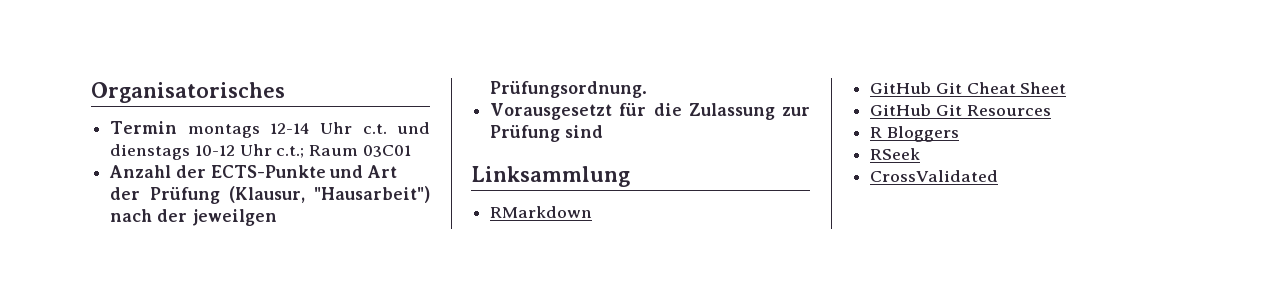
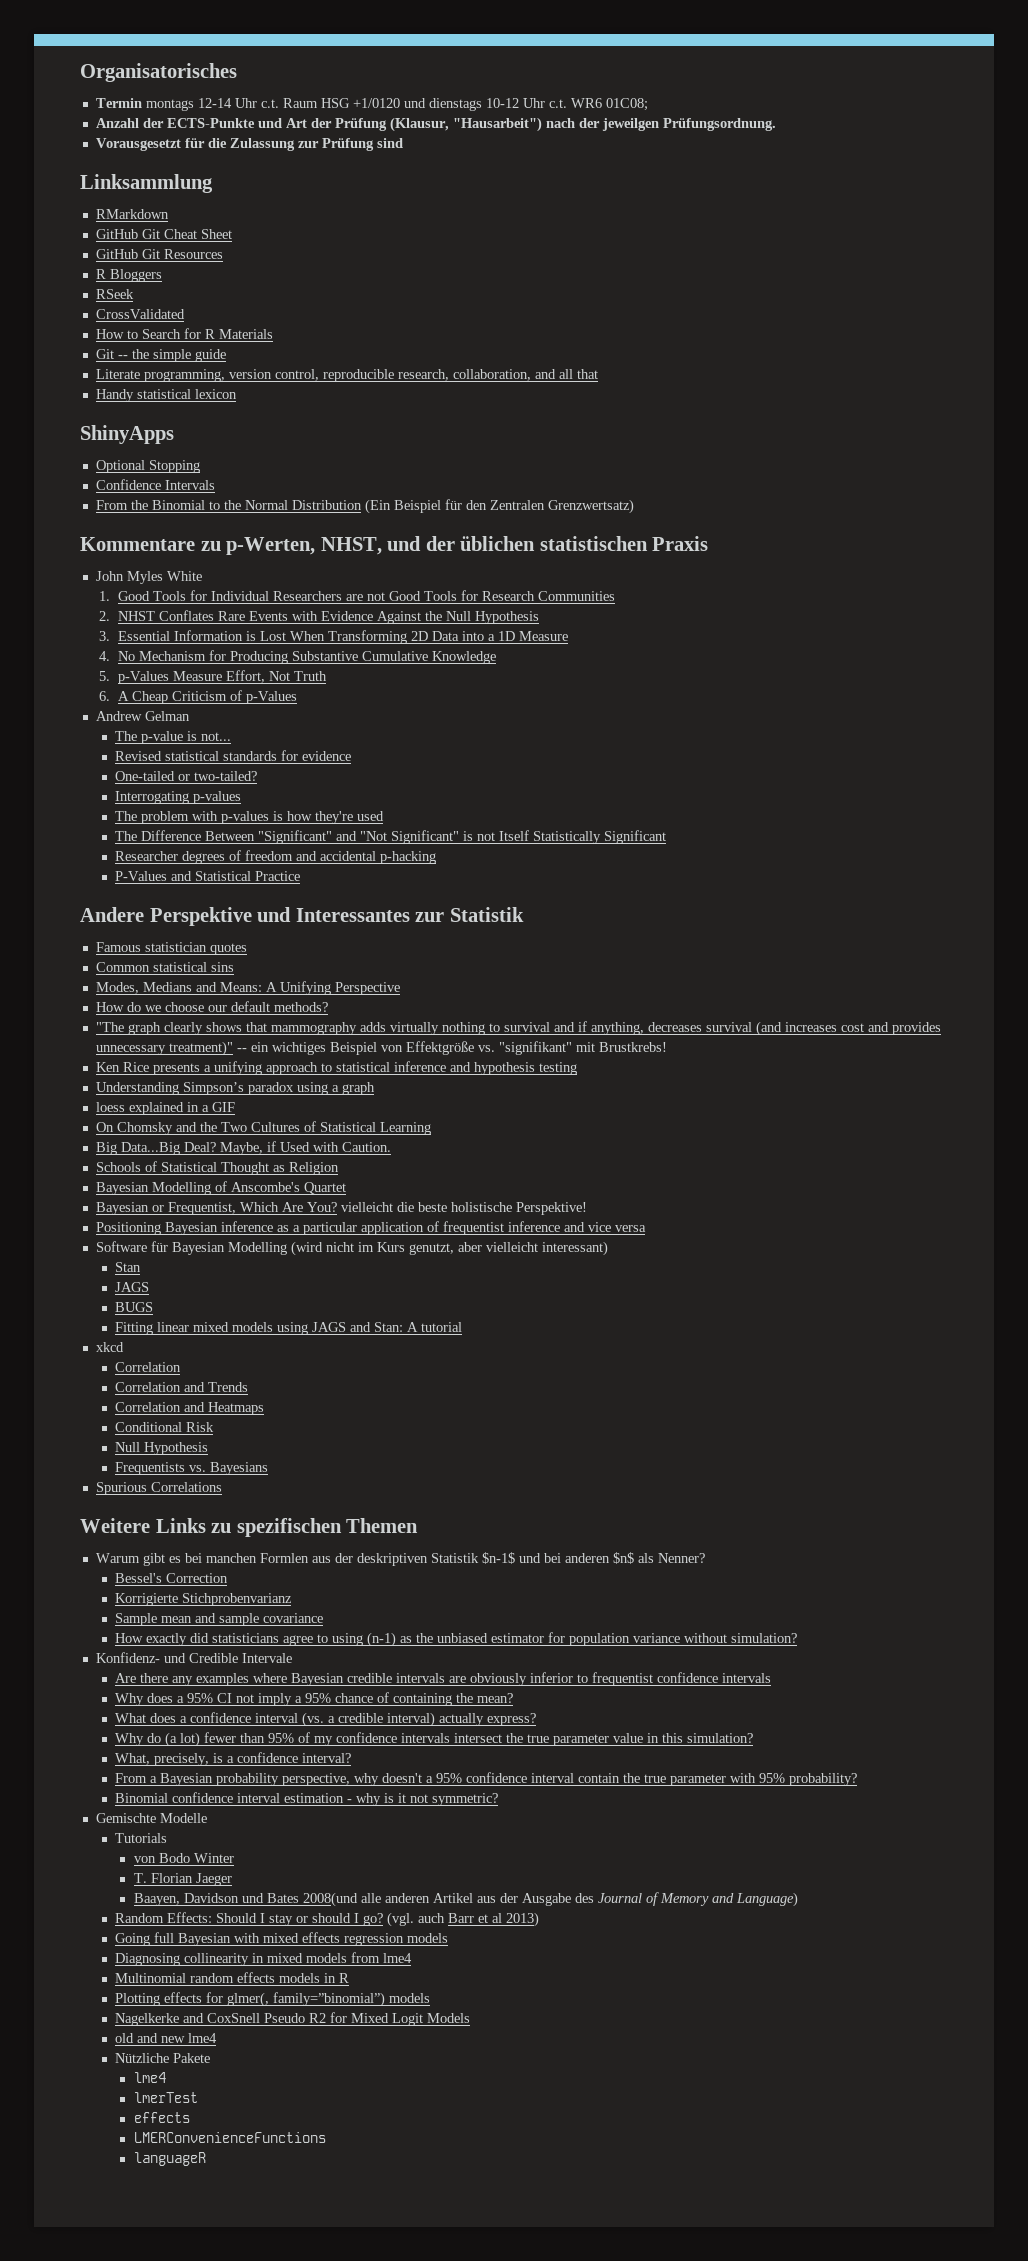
(387, 129) none -> [282,98,400,108] Raum HSG +1/0120
[276,145,411,158] c.t.; Raum 03C01 -> [548,98,648,111] c.t. WR6 01C08;
(999, 176) none -> [95,328,273,339] [95,349,226,362] [95,369,598,382] [95,389,237,402] [80,425,174,444] [95,460,200,473] [95,479,215,490] [95,499,634,514] [80,536,709,555] [95,571,202,584] [98,590,615,601] [98,610,539,624] [98,630,568,644] [98,650,496,664] [98,670,327,684] [98,690,297,704] [95,711,190,721] [114,731,231,744] [114,750,351,761] [114,771,257,781] [114,791,241,804] [114,811,384,824] [114,830,666,844] [114,850,436,864] [114,871,300,881] [80,907,524,926] [95,942,247,955] [95,962,234,972] [95,981,400,995] [95,1001,328,1012] [95,1021,941,1036] [95,1041,667,1056] [95,1061,577,1075] [95,1082,375,1095] [95,1102,235,1115] [95,1121,431,1135] [95,1141,391,1155] [95,1161,339,1175] [95,1181,346,1195] [95,1202,587,1215] [95,1221,646,1235] [95,1241,608,1256] [114,1262,141,1272] [114,1282,149,1292] [114,1302,153,1312] [114,1322,462,1335] [95,1342,124,1352] [114,1362,181,1372] [114,1382,248,1392] [114,1402,264,1415] [114,1422,214,1432] [114,1442,208,1455] [114,1462,268,1475] [95,1482,222,1495] [80,1518,419,1537] [95,1552,705,1566] [114,1573,228,1583] [114,1593,292,1606] [114,1613,323,1626] [114,1632,797,1647] [95,1652,292,1663] [114,1672,771,1686] [114,1692,513,1706] [114,1712,536,1727] [114,1732,753,1747] [114,1752,351,1766] [114,1772,857,1786] [114,1792,498,1806] [95,1813,207,1823] [114,1833,167,1843] [133,1853,234,1863] [133,1873,232,1886] [133,1892,798,1907] [114,1912,539,1927] [114,1932,448,1946] [114,1952,412,1966] [114,1972,349,1983] [114,1992,430,2007] [114,2012,470,2026] [114,2033,217,2043] [114,2053,210,2063] [133,2072,166,2083] [133,2092,198,2103] [133,2112,190,2123] [133,2132,326,2143] [133,2152,206,2166] // How to Search for R Materials // Git -- the simple guide // Literate programming, version control, reproducible research, collaboration, and all that // Handy statistical lexicon // ShinyApps // Optional Stopping // Confidence Intervals // From the Binomial to the Normal Distribution (Ein Beispiel für den Zentralen Grenzwertsatz) // Kommentare zu p-Werten, NHST, und der üblichen statistischen Praxis // John Myles White // 1. Good Tools for Individual Researchers are not Good Tools for Research Communities // 2. NHST Conflates Rare Events with Evidence Against the Null Hypothesis // 3. Essential Information is Lost When Transforming 2D Data into a 1D Measure // 4. No Mechanism for Producing Substantive Cumulative Knowledge // 5. p-Values Measure Effort, Not Truth // 6. A Cheap Criticism of p-Values // Andrew Gelman // The p-value is not... // Revised statistical standards for evidence // One-tailed or two-tailed? // Interrogating p-values // The problem with p-values is how they're used // The Difference Between "Significant" and "Not Significant" is not Itself Statistically Significant // Researcher degrees of freedom and accidental p-hacking // P-Values and Statistical Practice // Andere Perspektive und Interessantes zur Statistik // Famous statistician quotes // Common statistical sins // Modes, Medians and Means: A Unifying Perspective // How do we choose our default methods? // "The graph clearly shows that mammography adds virtually nothing to survival and if anything, decreases survival (and increases cost and provides unnecessary treatment)" -- ein wichtiges Beispiel von Effektgröße vs. "signifikant" mit Brustkrebs! // Ken Rice presents a unifying approach to statistical inference and hypothesis testing // Understanding Simpson’s paradox using a graph // loess explained in a GIF // On Chomsky and the Two Cultures of Statistical Learning // Big Data...Big Deal? Maybe, if Used with Caution. // Schools of Statistical Thought as Religion // Bayesian Modelling of Anscombe's Quartet // Bayesian or Frequentist, Which Are You? vielleicht die beste holistische Perspektive! // Positioning Bayesian inference as a particular application of frequentist inference and vice versa // Software für Bayesian Modelling (wird nicht im Kurs genutzt, aber vielleicht interessant) // Stan // JAGS // BUGS // Fitting linear mixed models using JAGS and Stan: A tutorial // xkcd // Correlation // Correlation and Trends // Correlation and Heatmaps // Conditional Risk // Null Hypothesis // Frequentists vs. Bayesians // Spurious Correlations // Weitere Links zu spezifischen Themen // Warum gibt es bei manchen Formlen aus der deskriptiven Statistik $n-1$ und bei anderen $n$ als Nenner? // Bessel's Correction // Korrigierte Stichprobenvarianz // Sample mean and sample covariance // How exactly did statisticians agree to using (n-1) as the unbiased estimator for population variance without simulation? // Konfidenz- und Credible Intervale // Are there any examples where Bayesian credible intervals are obviously inferior to frequentist confidence intervals // Why does a 95% CI not imply a 95% chance of containing the mean? // What does a confidence interval (vs. a credible interval) actually express? // Why do (a lot) fewer than 95% of my confidence intervals intersect the true parameter value in this simulation? // What, precisely, is a confidence interval? // From a Bayesian probability perspective, why doesn't a 95% confidence interval contain the true parameter with 95% probability? // Binomial confidence interval estimation - why is it not symmetric? // Gemischte Modelle // Tutorials // von Bodo Winter // T. Florian Jaeger // Baayen, Davidson und Bates 2008(und alle anderen Artikel aus der Ausgabe des Journal of Memory and Language) // Random Effects: Should I stay or should I go? (vgl. auch Barr et al 2013) // Going full Bayesian with mixed effects regression models // Diagnosing collinearity in mixed models from lme4 // Multinomial random effects models in R // Plotting effects for glmer(, family=”binomial”) models // Nagelkerke and CoxSnell Pseudo R2 for Mixed Logit Models // old and new lme4 // Nützliche Pakete // lme4 // lmerTest // effects // LMERConvenienceFunctions // languageR

